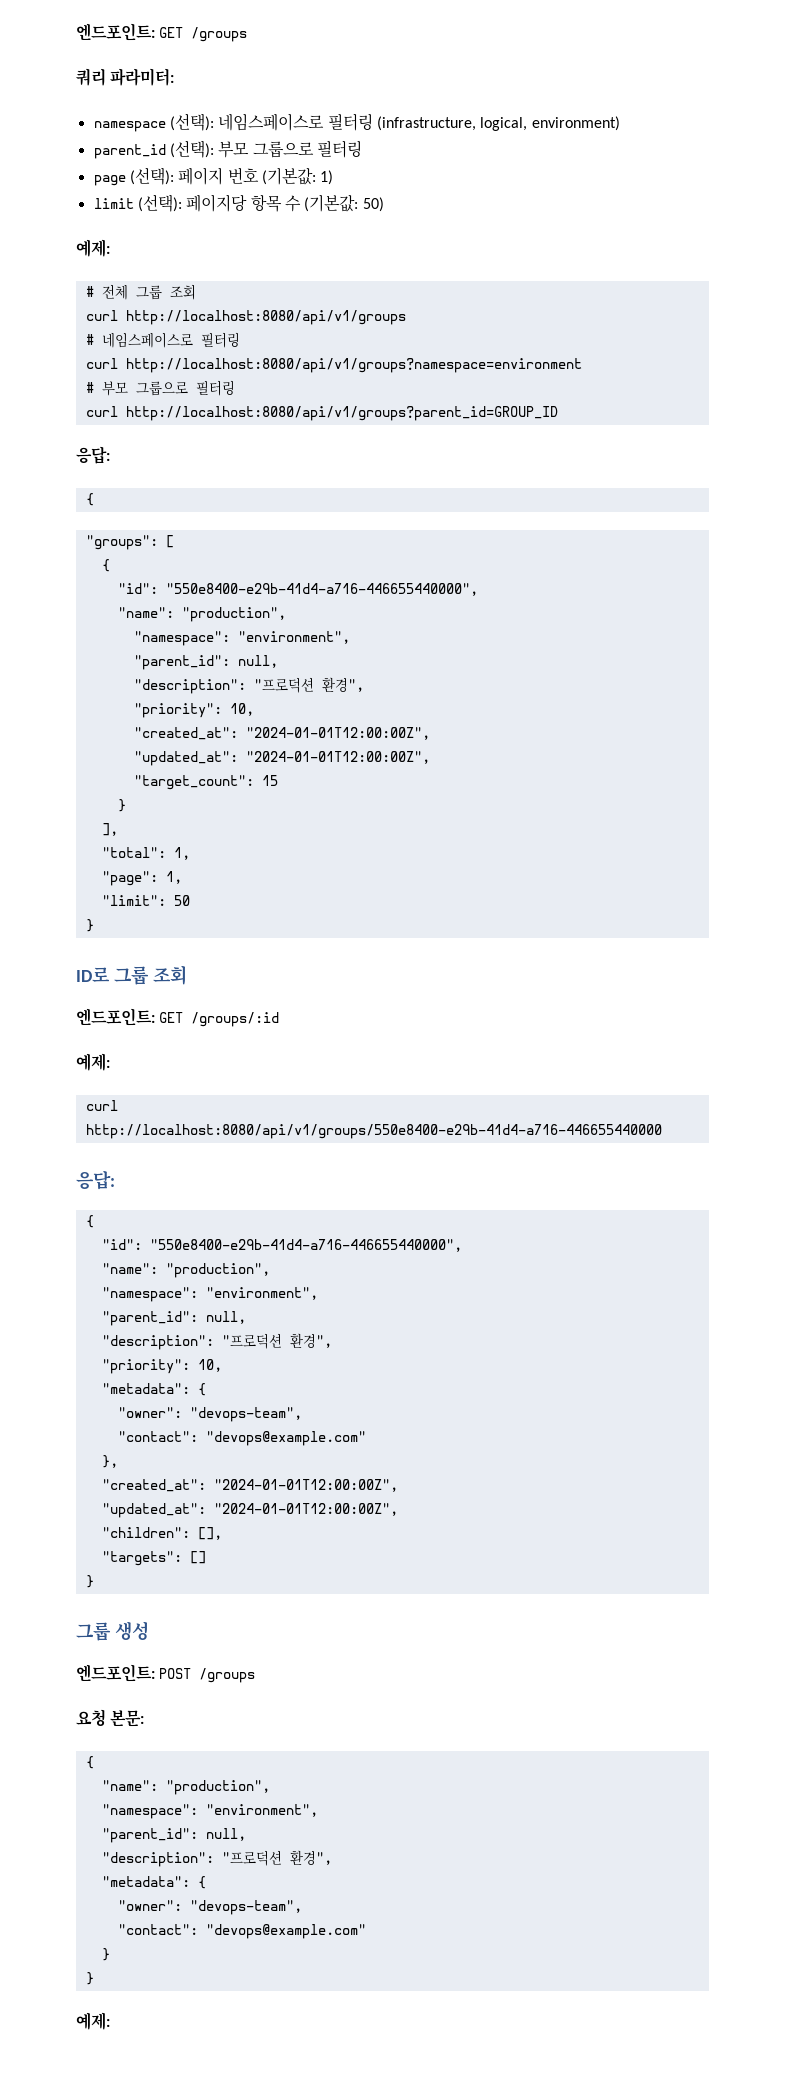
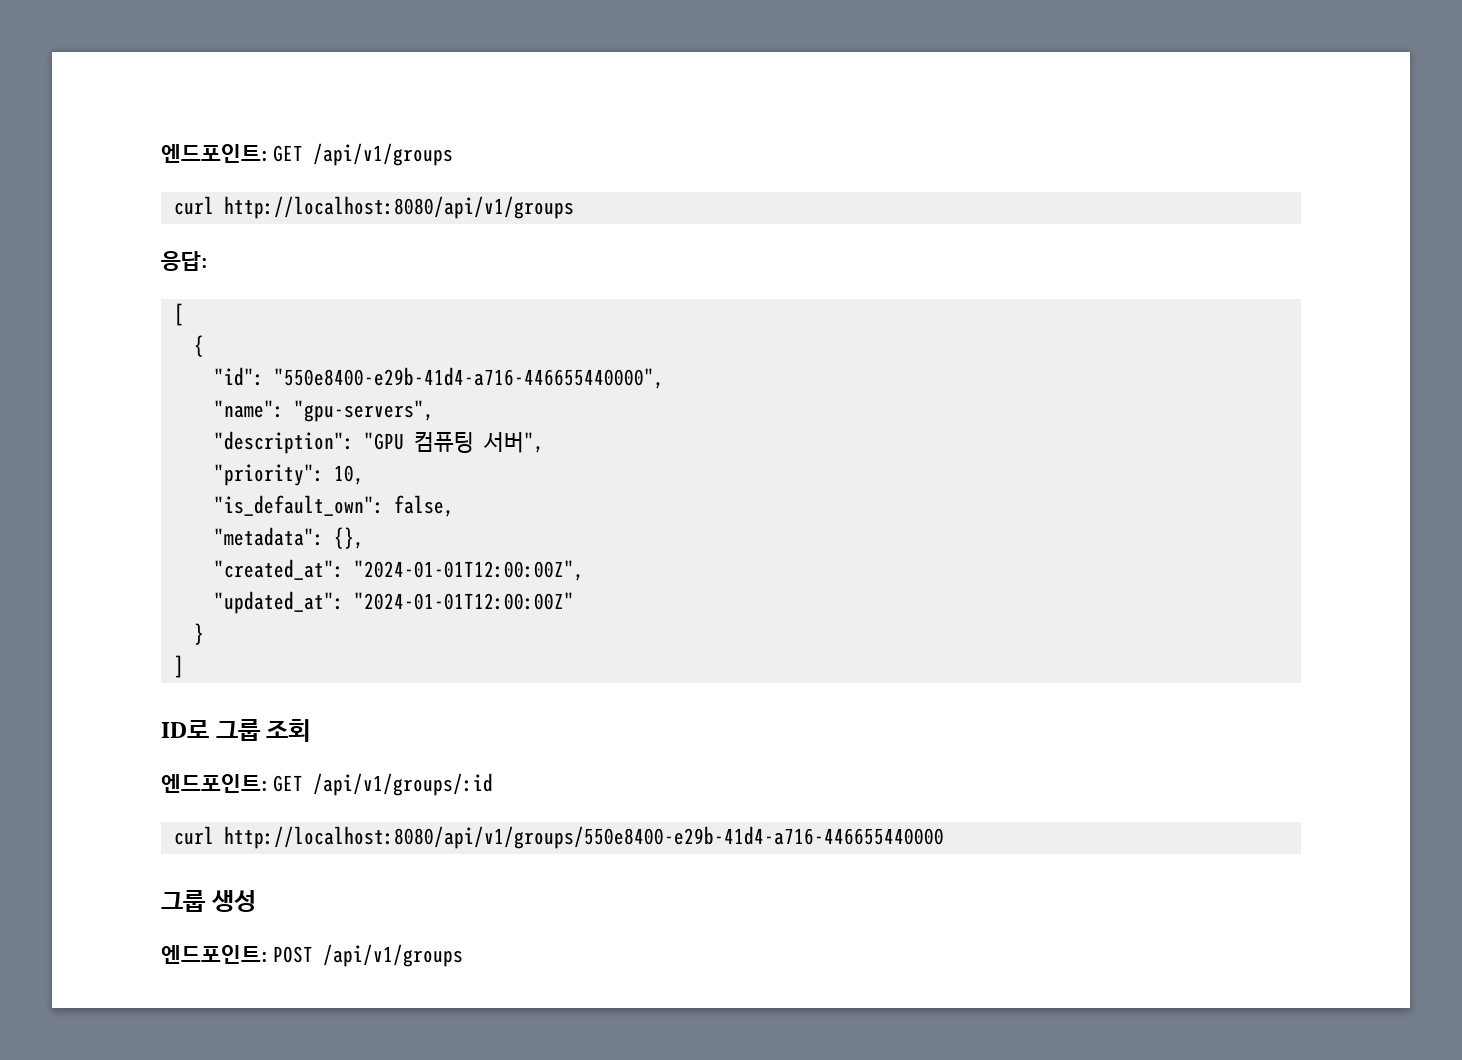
[76,23,248,42] [76,68,175,86] [93,113,620,132] [93,140,362,159] [93,167,334,186] [93,194,384,212] [76,239,110,257] [85,284,196,300] [85,310,406,325] [85,332,240,348] [85,358,582,373] [85,380,235,396] [85,406,558,421] [76,446,110,464] [85,493,94,506] [85,535,158,550] 엔드포인트: GET /groups // 쿼리 파라미터: // namespace (선택): 네임스페이스로 필터링 (infrastructure, logical, environment) // parent_id (선택): 부모 그룹으로 필터링 // page (선택): 페이지 번호 (기본값: 1) // limit (선택): 페이지당 항목 수 (기본값: 50) // 예제: // # 전체 그룹 조회 // curl http://localhost:8080/api/v1/groups // # 네임스페이스로 필터링 // curl http://localhost:8080/api/v1/groups?namespace=environment // # 부모 그룹으로 필터링 // curl http://localhost:8080/api/v1/groups?parent_id=GROUP_ID // 응답: // { // "groups": -> [161,143,453,166] [174,196,575,219] [161,251,207,271] 엔드포인트: GET /api/v1/groups // curl http://localhost:8080/api/v1/groups // 응답: //
[181,607,286,622] [133,631,350,646] [133,655,278,670] [133,677,364,694] [133,703,254,718] [133,727,430,740] [133,751,430,766] [133,775,278,790] [117,799,126,812] [101,823,118,836] [101,847,190,860] [101,871,182,886] [101,895,190,906] [85,919,94,932] "production", // "namespace": "environment", // "parent_id": null, // "description": "프로덕션 환경", // "priority": 10, // "created_at": "2024-01-01T12:00:00Z", // "updated_at": "2024-01-01T12:00:00Z", // "target_count": 15 // } // ], // "total": 1, // "page": 1, // "limit": 50 // } -> [294,400,435,422] [214,431,545,454] [214,464,365,486] [214,495,455,517] [214,527,365,549] [214,559,585,581] [214,591,575,614] [194,623,205,645] [174,655,185,678] "gpu-servers", // "description": "GPU 컴퓨팅 서버", // "priority": 10, // "is_default_own": false, // "metadata": {}, // "created_at": "2024-01-01T12:00:00Z", // "updated_at": "2024-01-01T12:00:00Z" // } // ]
[191,1012,280,1027] [76,1053,110,1071] /groups/:id // 예제: -> [312,773,493,796] /api/v1/groups/:id
[76,1170,115,1190] [85,1215,94,1228] [101,1239,462,1252] [101,1263,270,1278] [101,1287,318,1302] [101,1311,246,1326] [101,1333,332,1350] [101,1359,222,1374] [101,1383,206,1396] [117,1407,302,1422] [117,1431,366,1446] [101,1455,118,1468] [101,1479,398,1492] [101,1503,398,1518] [101,1527,222,1540] [101,1551,206,1566] [85,1575,94,1588] [76,1621,149,1641] [76,1664,256,1683] [76,1709,145,1727] [85,1756,94,1769] [101,1780,270,1795] [101,1804,318,1819] [101,1828,246,1843] [101,1850,332,1867] [101,1876,206,1889] [117,1900,302,1915] [117,1924,366,1939] [101,1948,110,1961] [85,1972,94,1985] [76,2012,110,2030] 응답: // { // "id": "550e8400-e29b-41d4-a716-446655440000", // "name": "production", // "namespace": "environment", // "parent_id": null, // "description": "프로덕션 환경", // "priority": 10, // "metadata": { // "owner": "devops-team", // "contact": "devops@example.com" // }, // "created_at": "2024-01-01T12:00:00Z", // "updated_at": "2024-01-01T12:00:00Z", // "children": [], // "targets": [] // } // 그룹 생성 // 엔드포인트: POST /groups // 요청 본문: // { // "name": "production", // "namespace": "environment", // "parent_id": null, // "description": "프로덕션 환경", // "metadata": { // "owner": "devops-team", // "contact": "devops@example.com" // } // } // 예제: -> [161,890,256,912] [161,944,463,967] 그룹 생성 // 엔드포인트: POST /api/v1/groups

